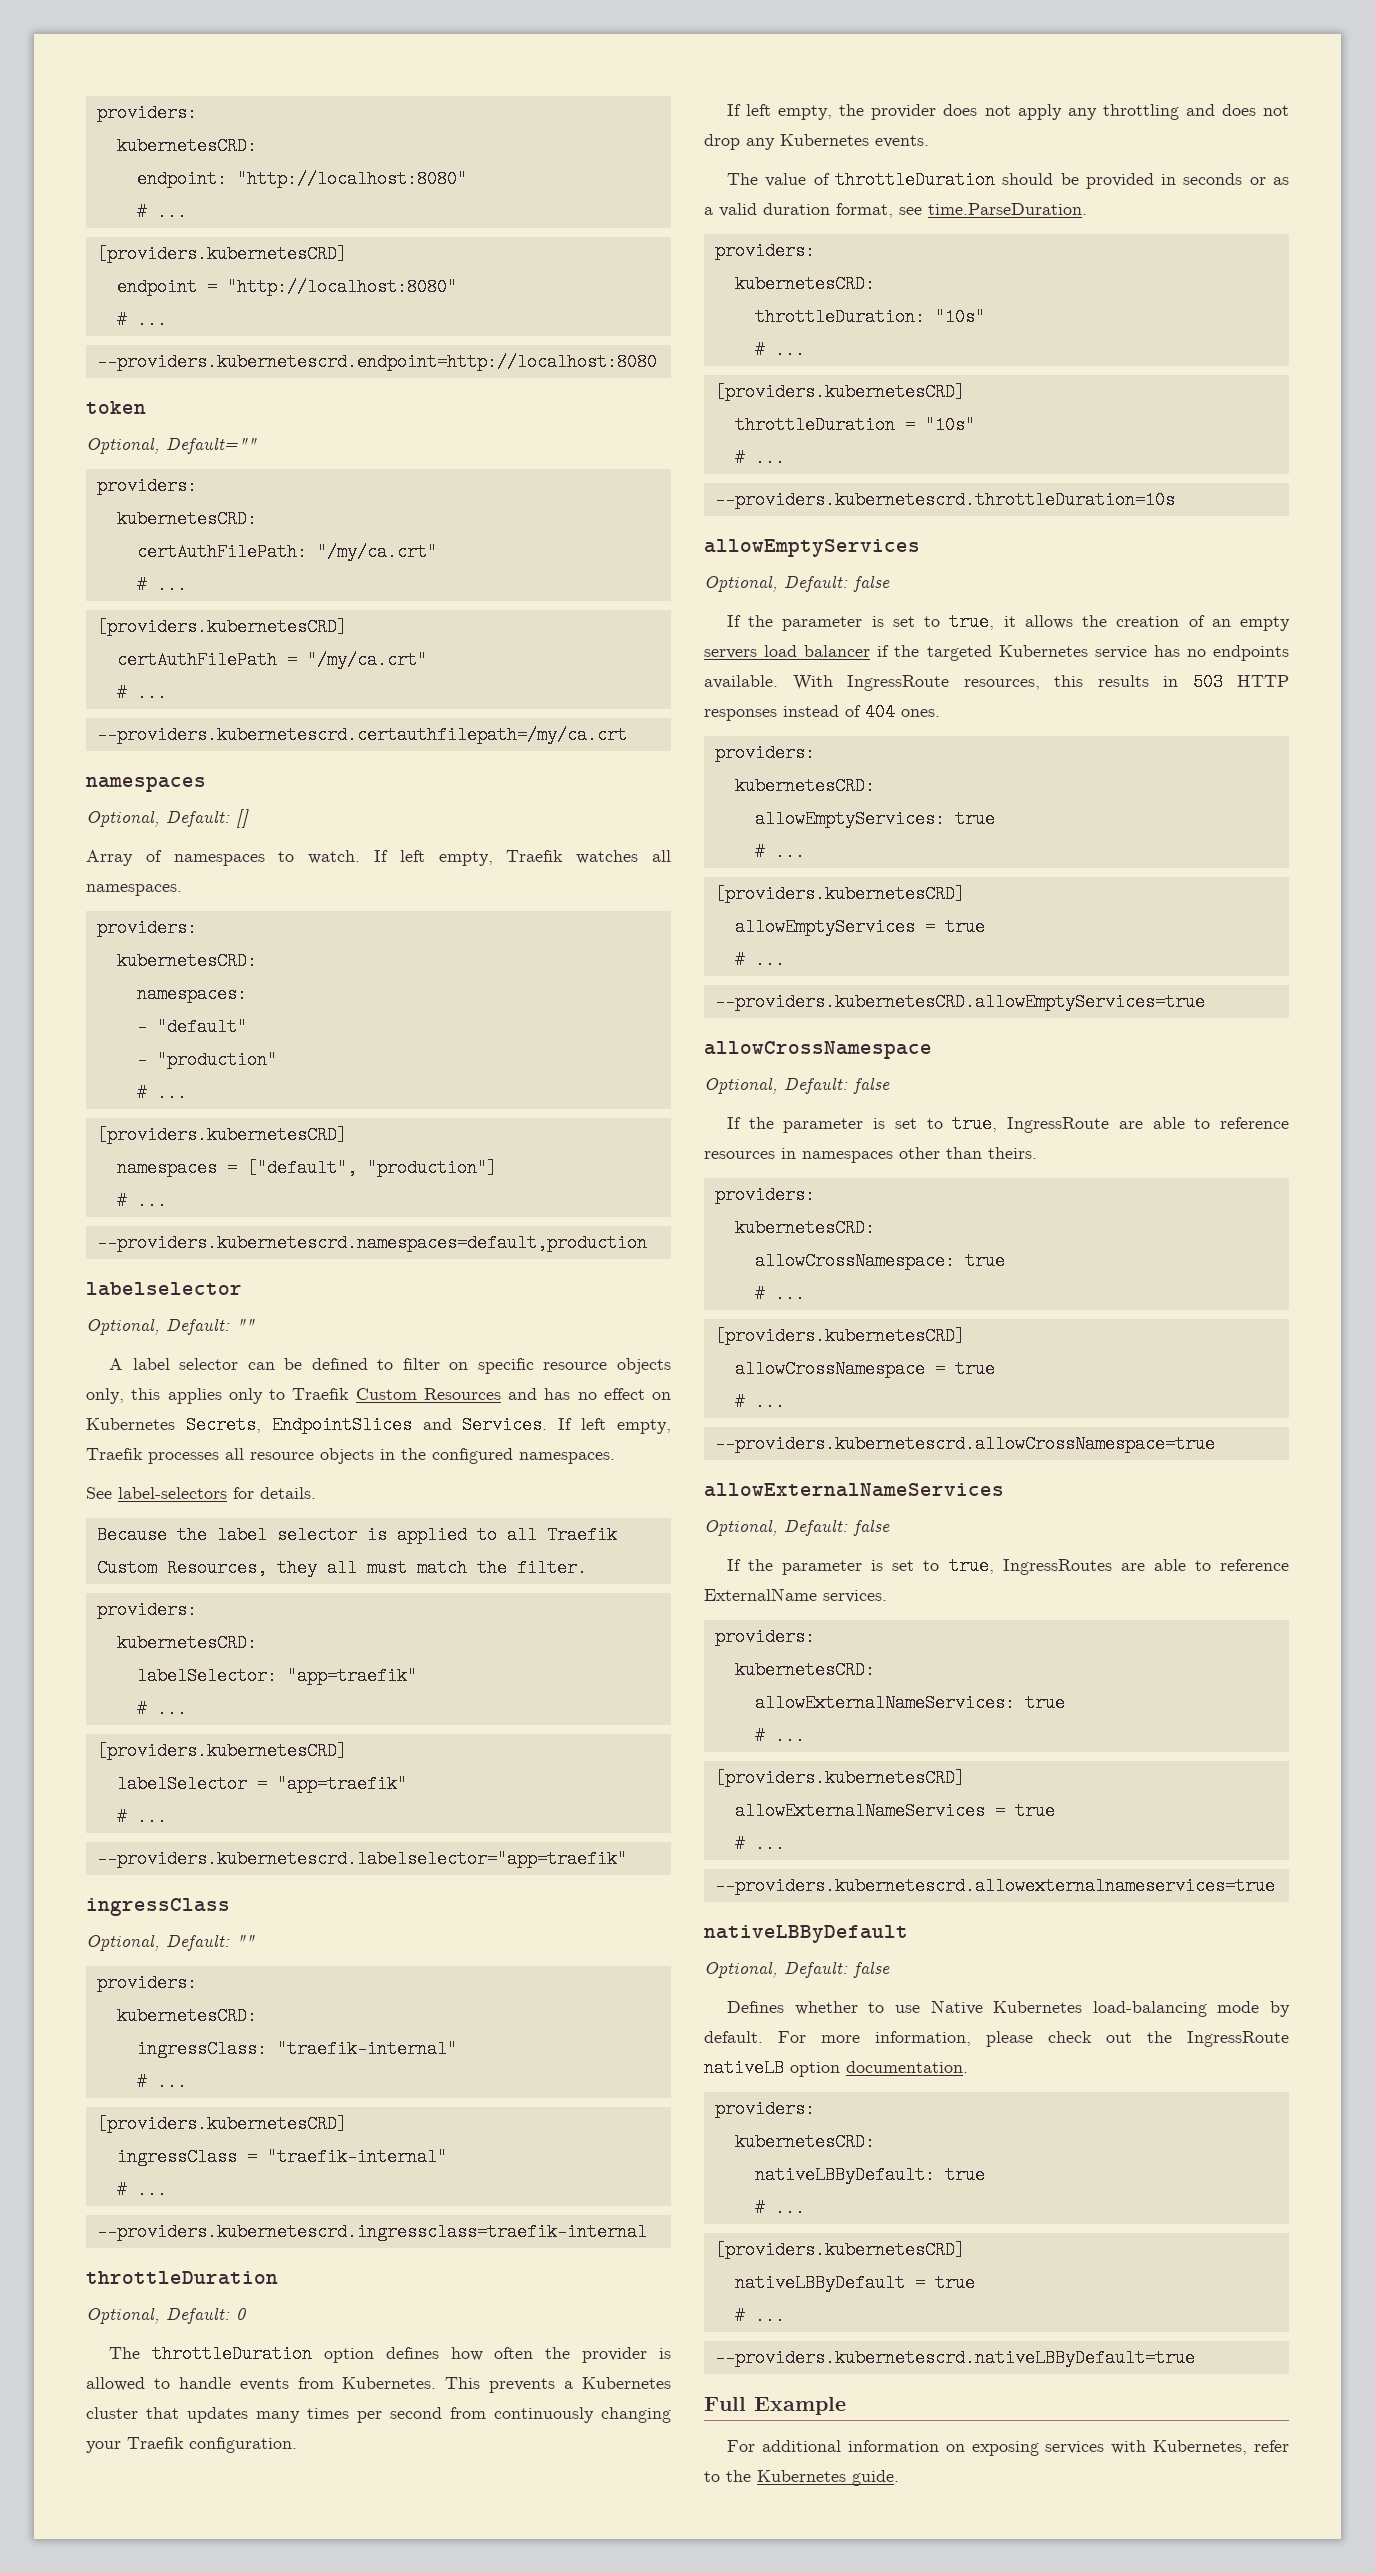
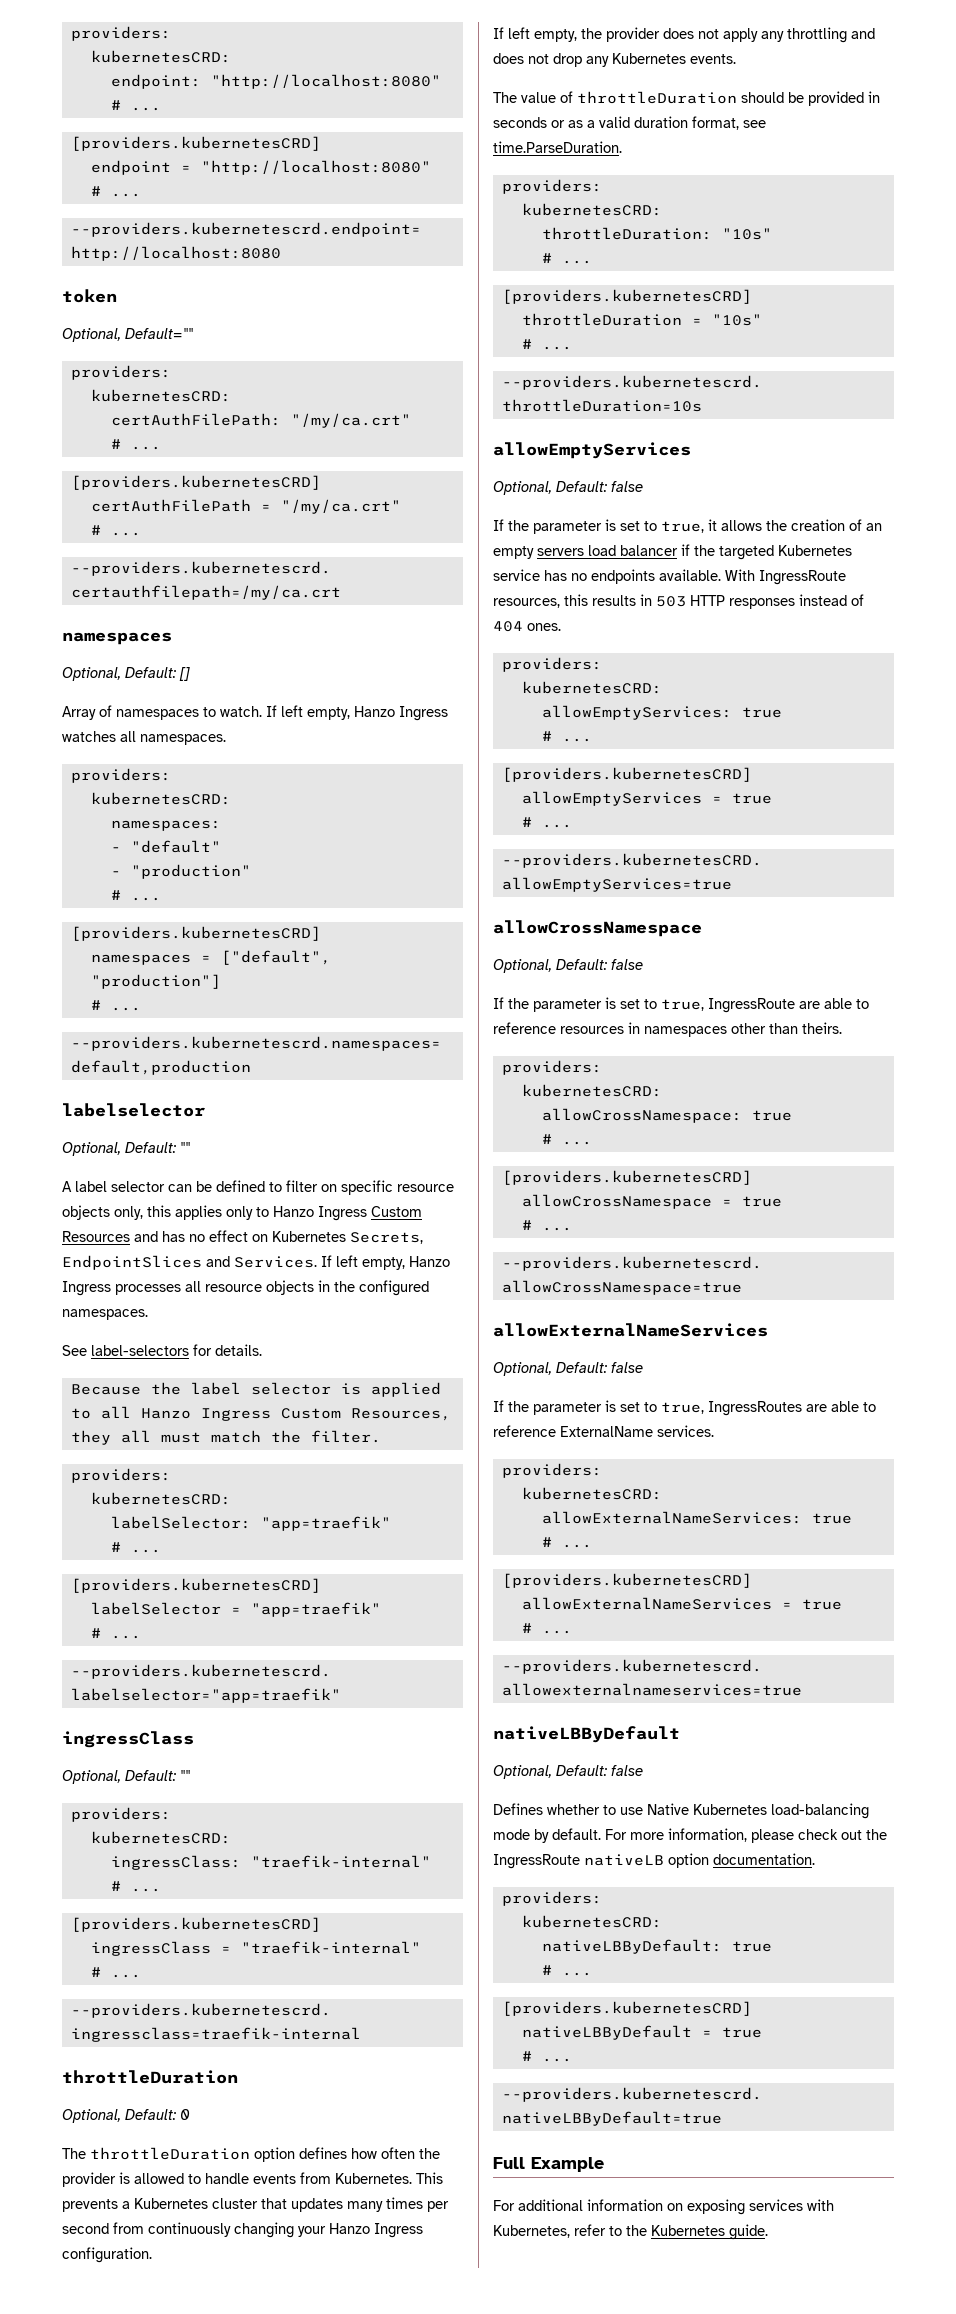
[506,850,564,862] Traefik -> [354,706,448,721] Hanzo Ingress
[292,1388,350,1400] Traefik -> [273,1206,367,1221] Hanzo Ingress
[86,1448,143,1460] Traefik -> [409,1256,450,1267] [62,1281,111,1296] Hanzo Ingress
[546,1526,617,1544] Traefik -> [140,1408,271,1421] Hanzo Ingress
[127,2437,184,2449] Traefik -> [329,2223,423,2238] Hanzo Ingress

